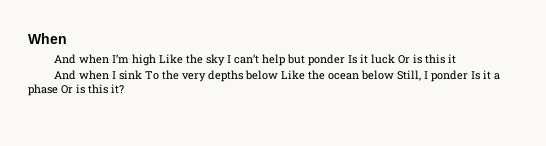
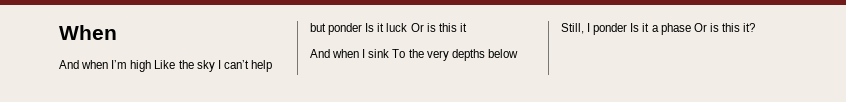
[281,70,395,80] Like the ocean below -> (518, 53) none

